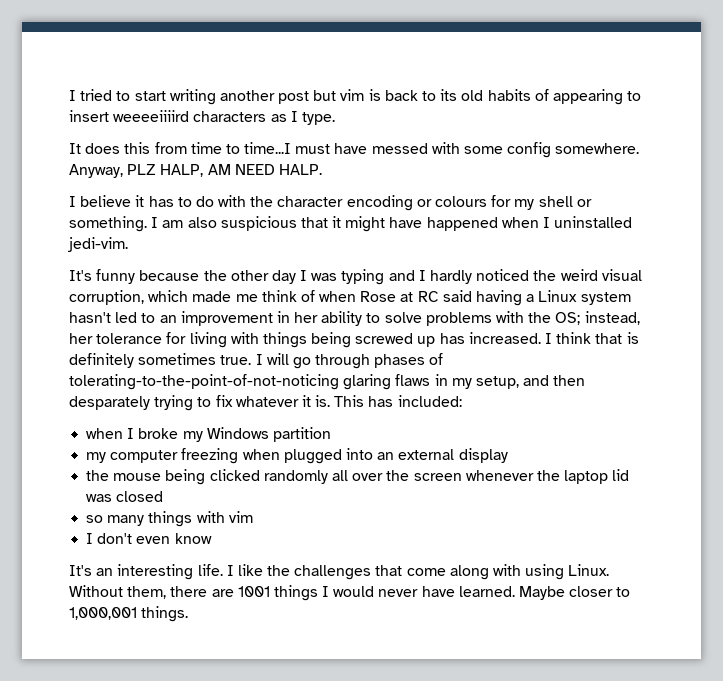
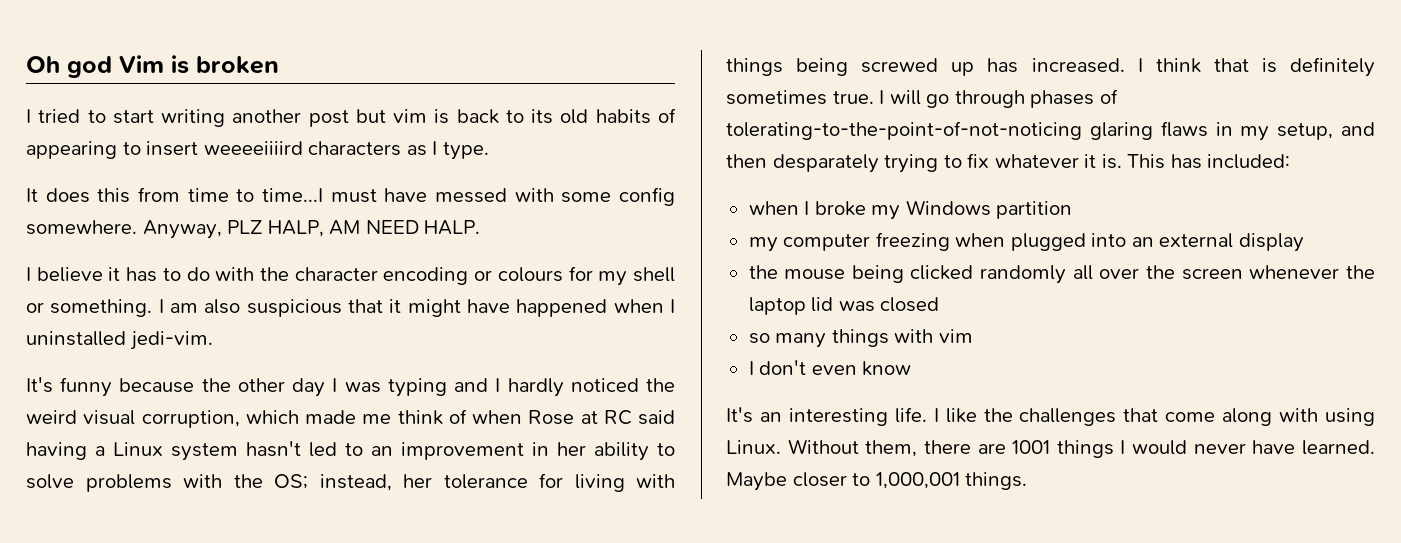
(69, 95) none -> [26,55,279,78] Oh god Vim is broken //

